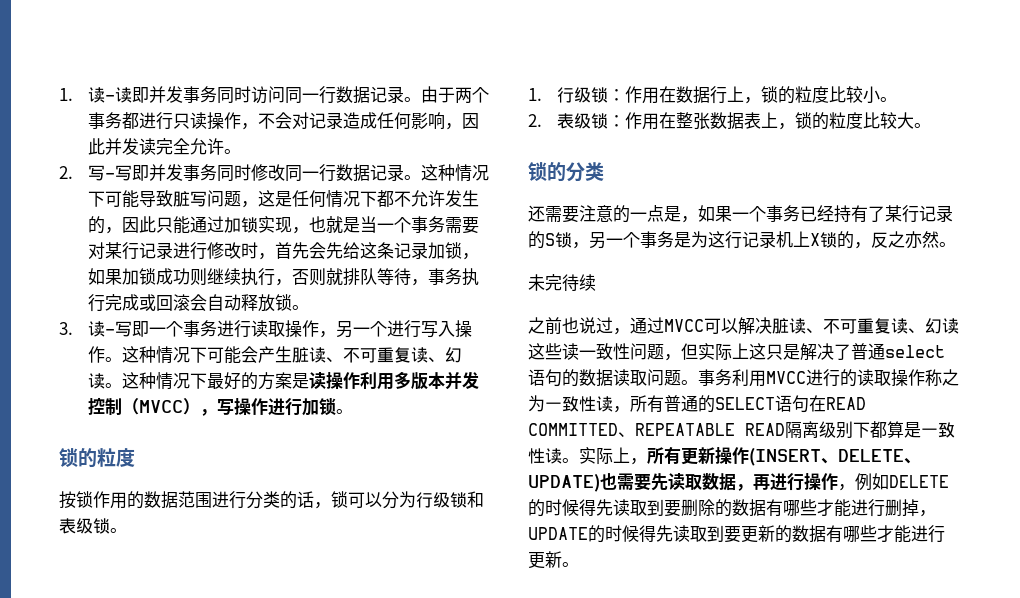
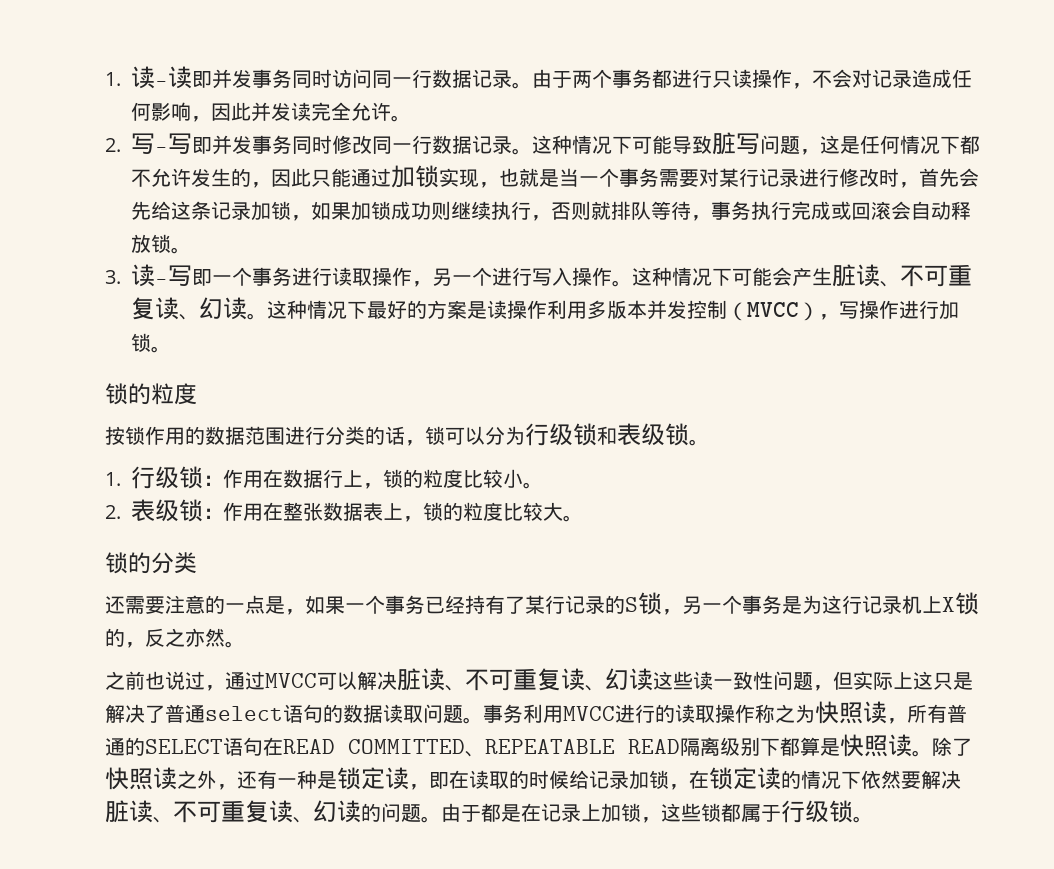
[528,274,596,292] // 未完待续 -> (245, 644) none
[545,396,596,412] 一致性 -> [815,701,863,724] 快照
[921,422,955,438] [528,447,921,466] [528,473,949,492] [528,499,936,517] [528,525,945,543] [528,551,562,569] 一致性读。实际上，所有更新操作(INSERT、DELETE、UPDATE)也需要先读取数据，再进行操作，例如DELETE的时候得先读取到要删除的数据有哪些才能进行删掉，UPDATE的时候得先读取到要更新的数据有哪些才能进行更新 -> [840,734,972,757] [105,767,961,790] [105,800,853,823] 快照读。除了快照读之外，还有一种是锁定读，即在读取的时候给记录加锁，在锁定读的情况下依然要解决脏读、不可重复读、幻读的问题。由于都是在记录上加锁，这些锁都属于行级锁

